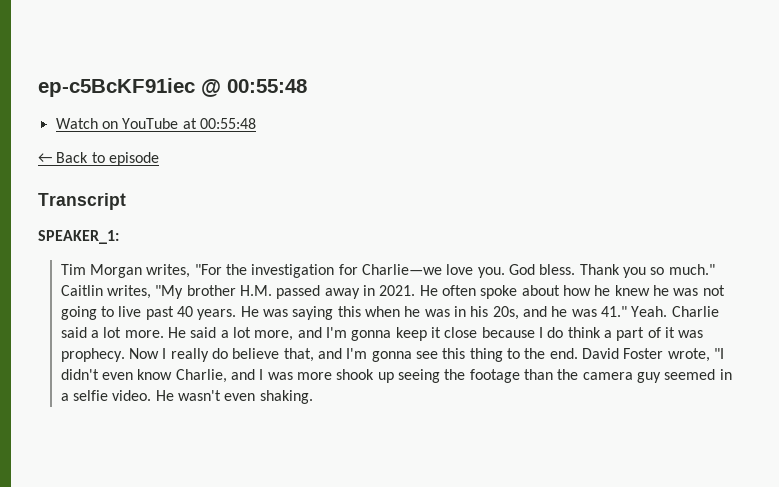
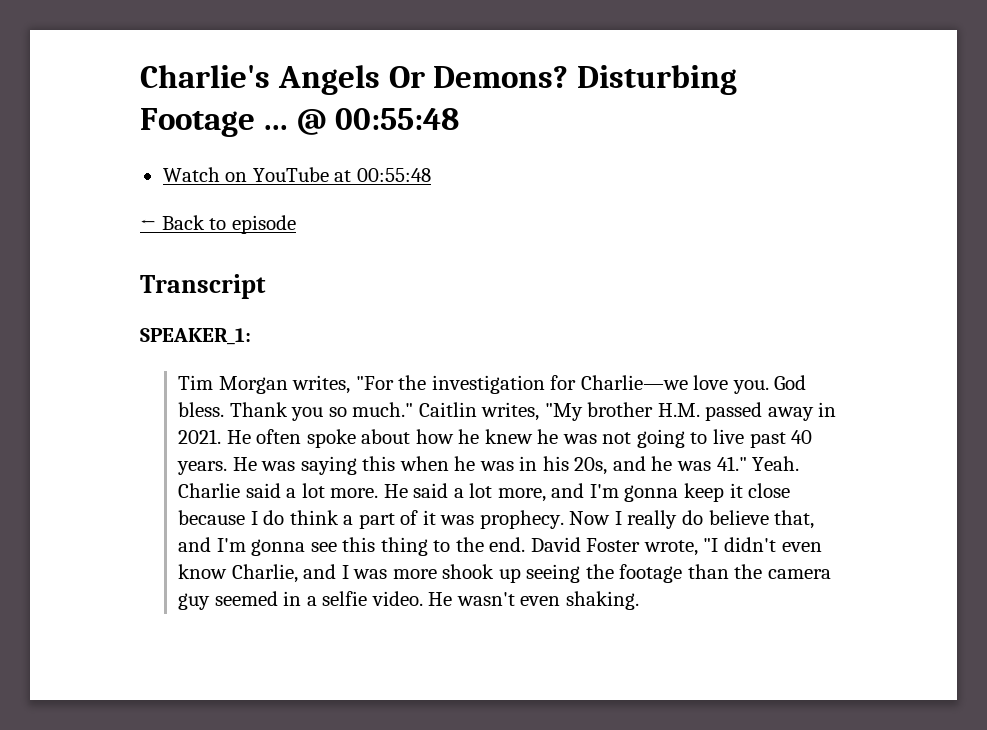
[38,78,195,97] ep-c5BcKF91iec -> [140,65,738,95] [140,108,288,137] Charlie's Angels Or Demons? Disturbing Footage ...

